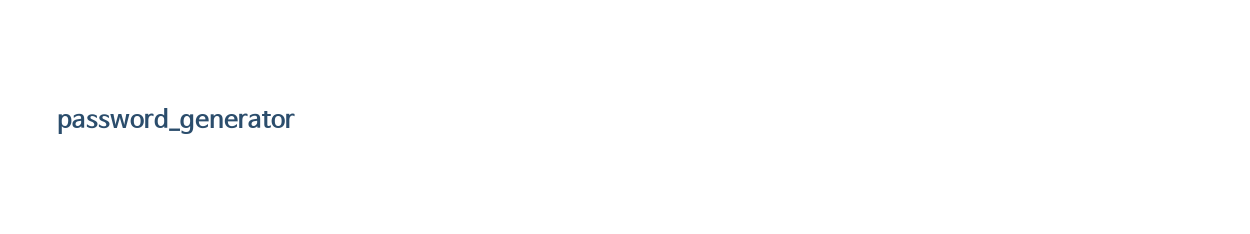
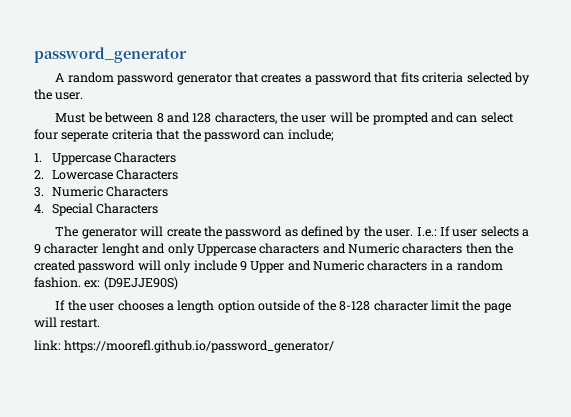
(295, 121) none -> [55,72,530,85] [34,89,84,100] [55,112,514,125] [34,129,334,142] [34,152,177,165] [34,169,179,180] [34,186,169,197] [34,203,159,216] [55,226,530,239] [34,243,514,256] [34,260,503,273] [34,277,178,290] [55,300,511,313] [34,317,101,328] [34,340,335,353] // A random password generator that creates a password that fits criteria selected by the user. // Must be between 8 and 128 characters, the user will be prompted and can select four seperate criteria that the password can include; // 1. Uppercase Characters // 2. Lowercase Characters // 3. Numeric Characters // 4. Special Characters // The generator will create the password as defined by the user. I.e.: If user selects a 9 character lenght and only Uppercase characters and Numeric characters then the created password will only include 9 Upper and Numeric characters in a random fashion. ex: (D9EJJE90S) // If the user chooses a length option outside of the 8-128 character limit the page will restart. // link: https://moorefl.github.io/password_generator/

